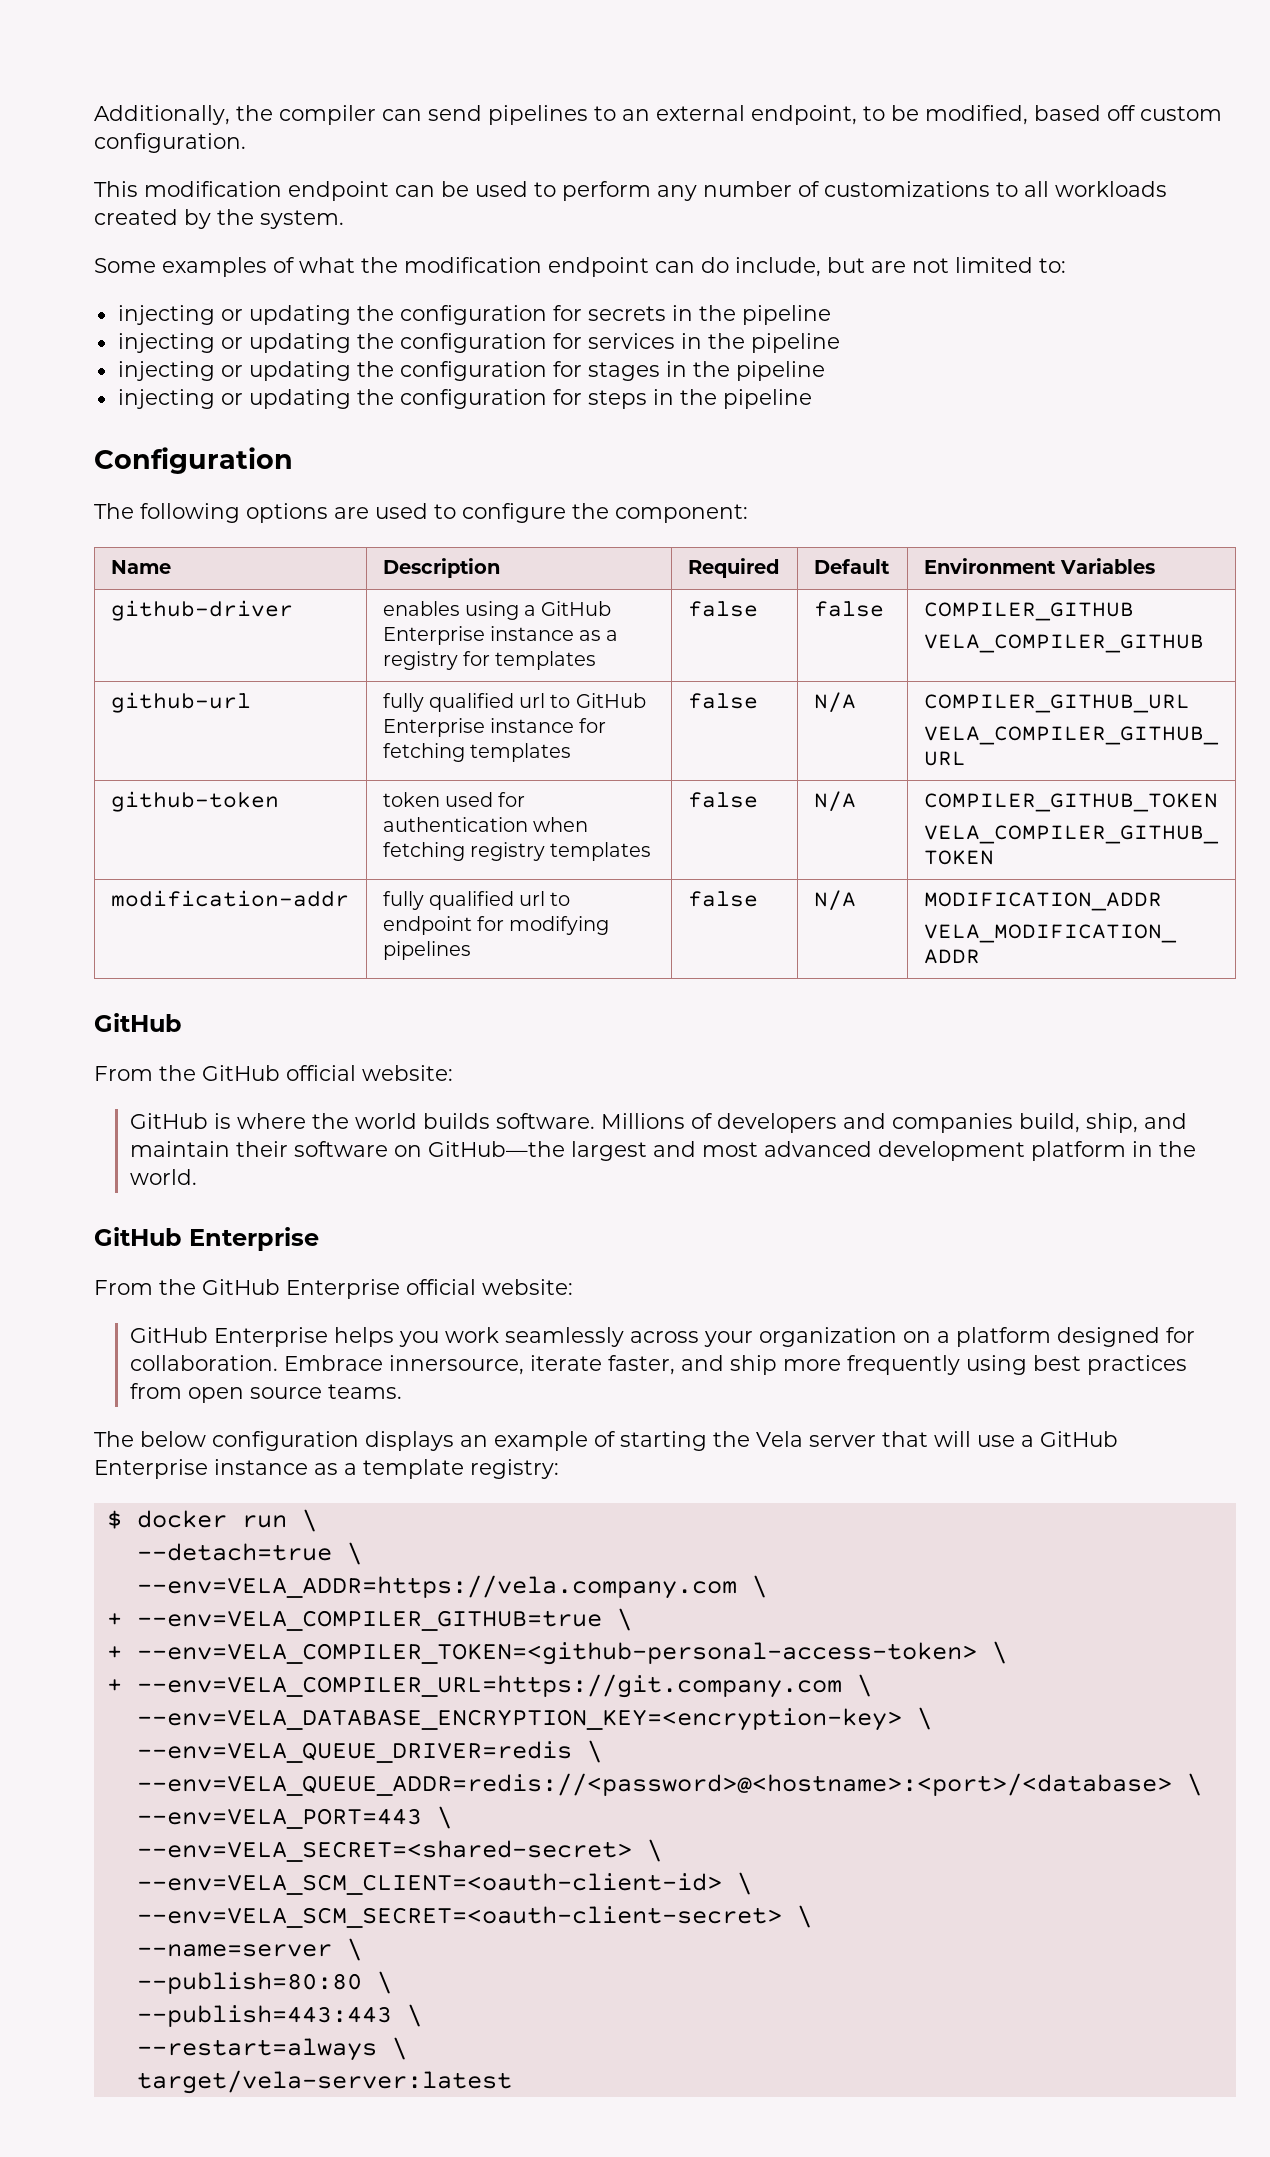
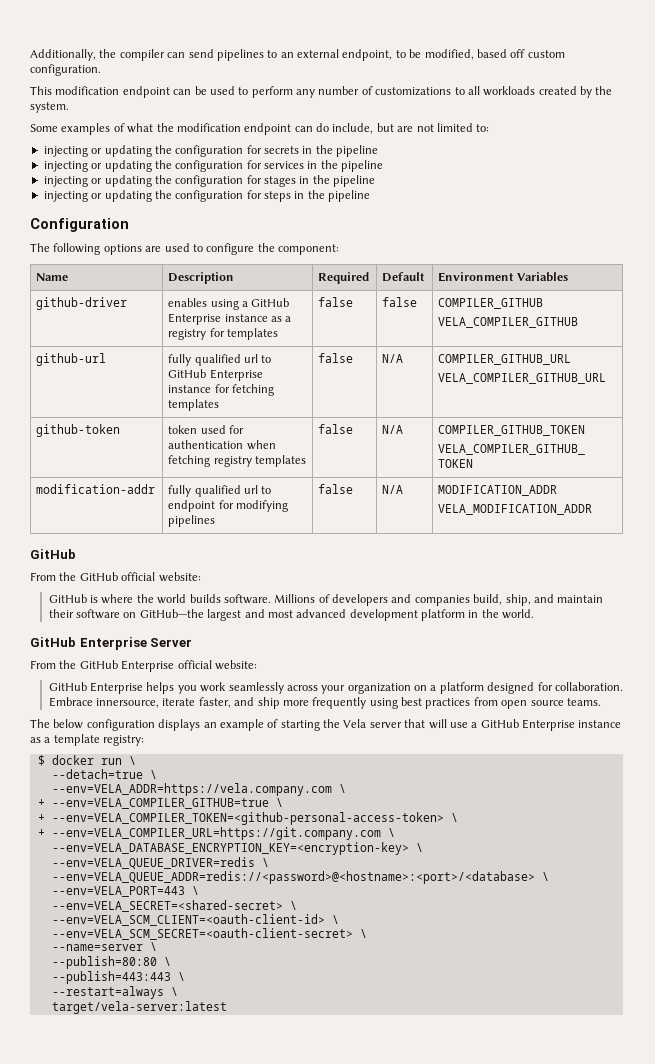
(319, 1239) none -> [150,638,193,647] Server

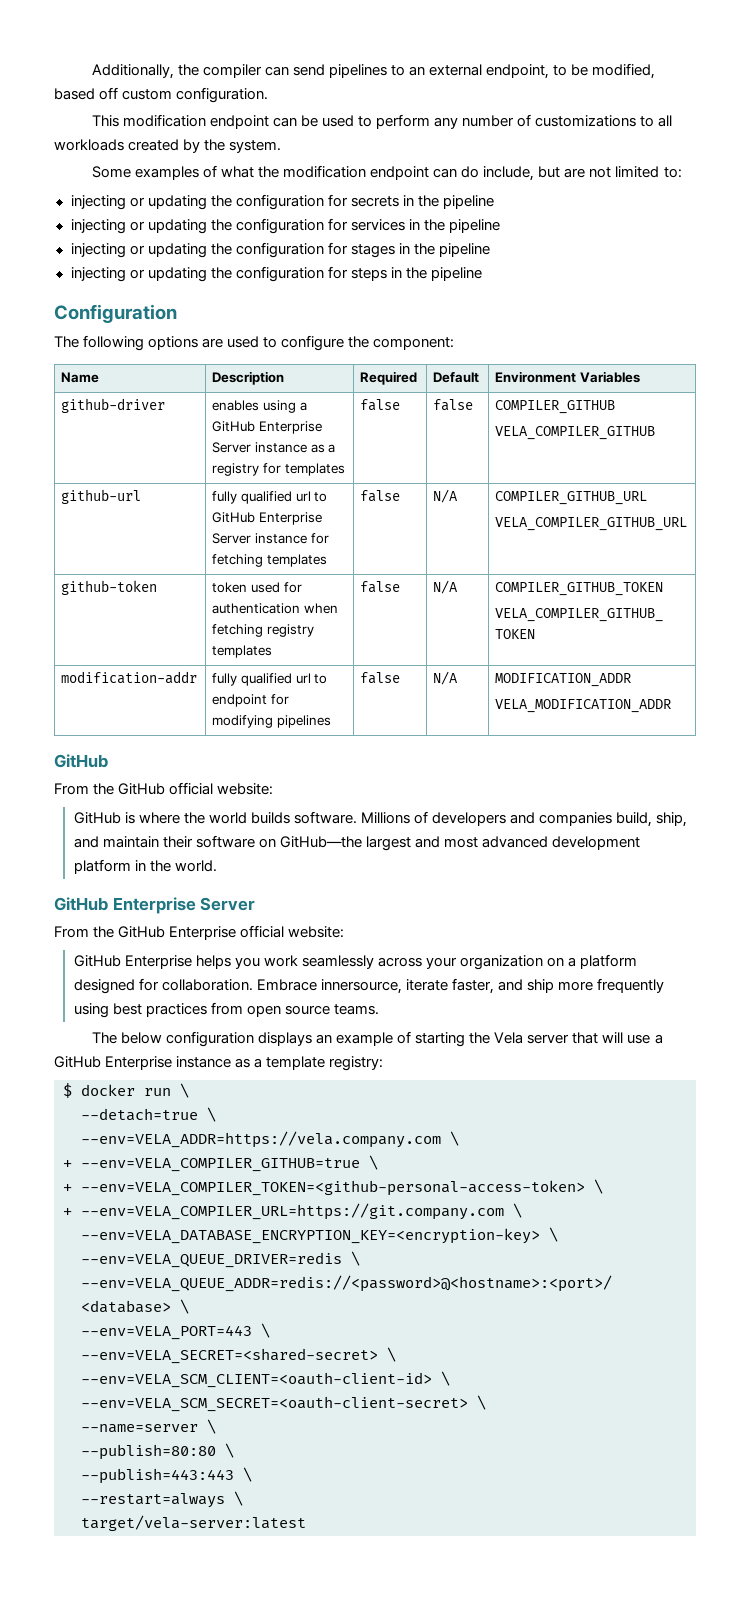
(222, 319) none -> [212,442,252,453] Server
(263, 375) none -> [212,533,252,544] Server

